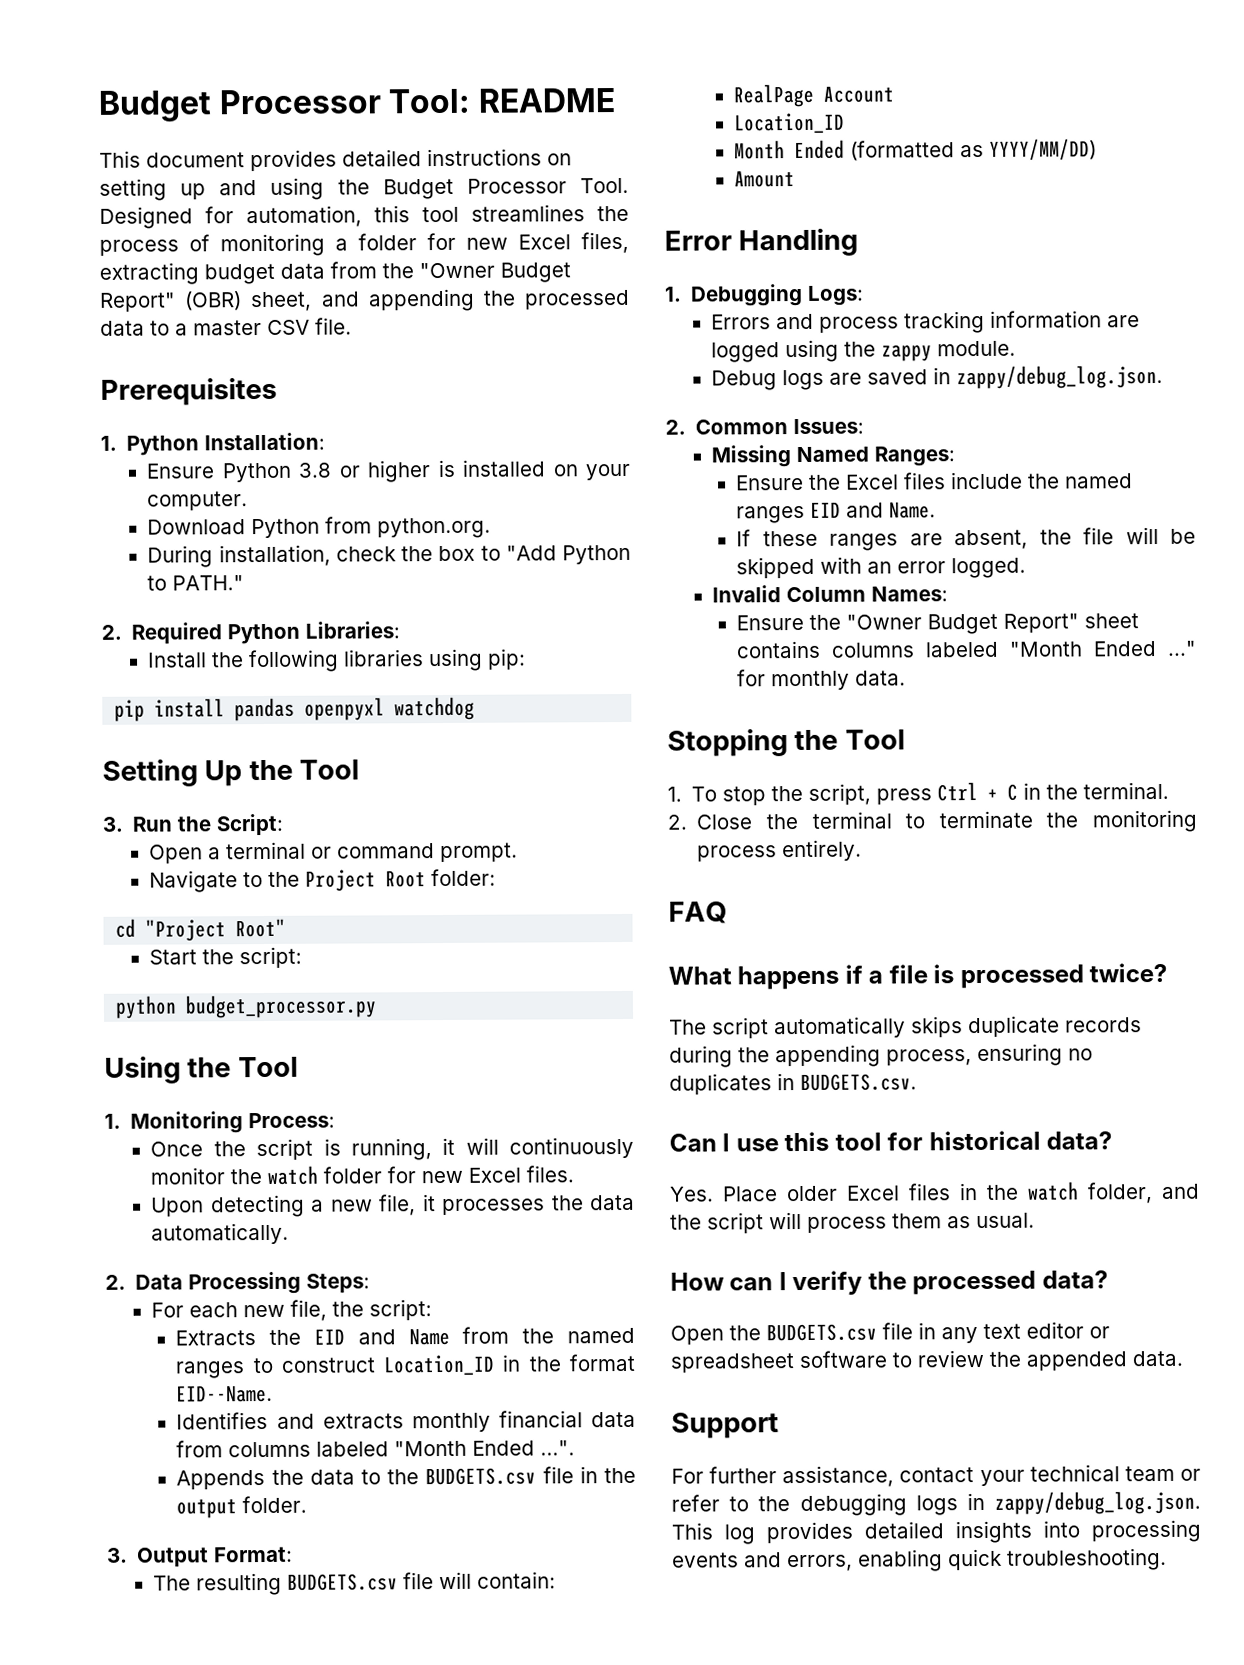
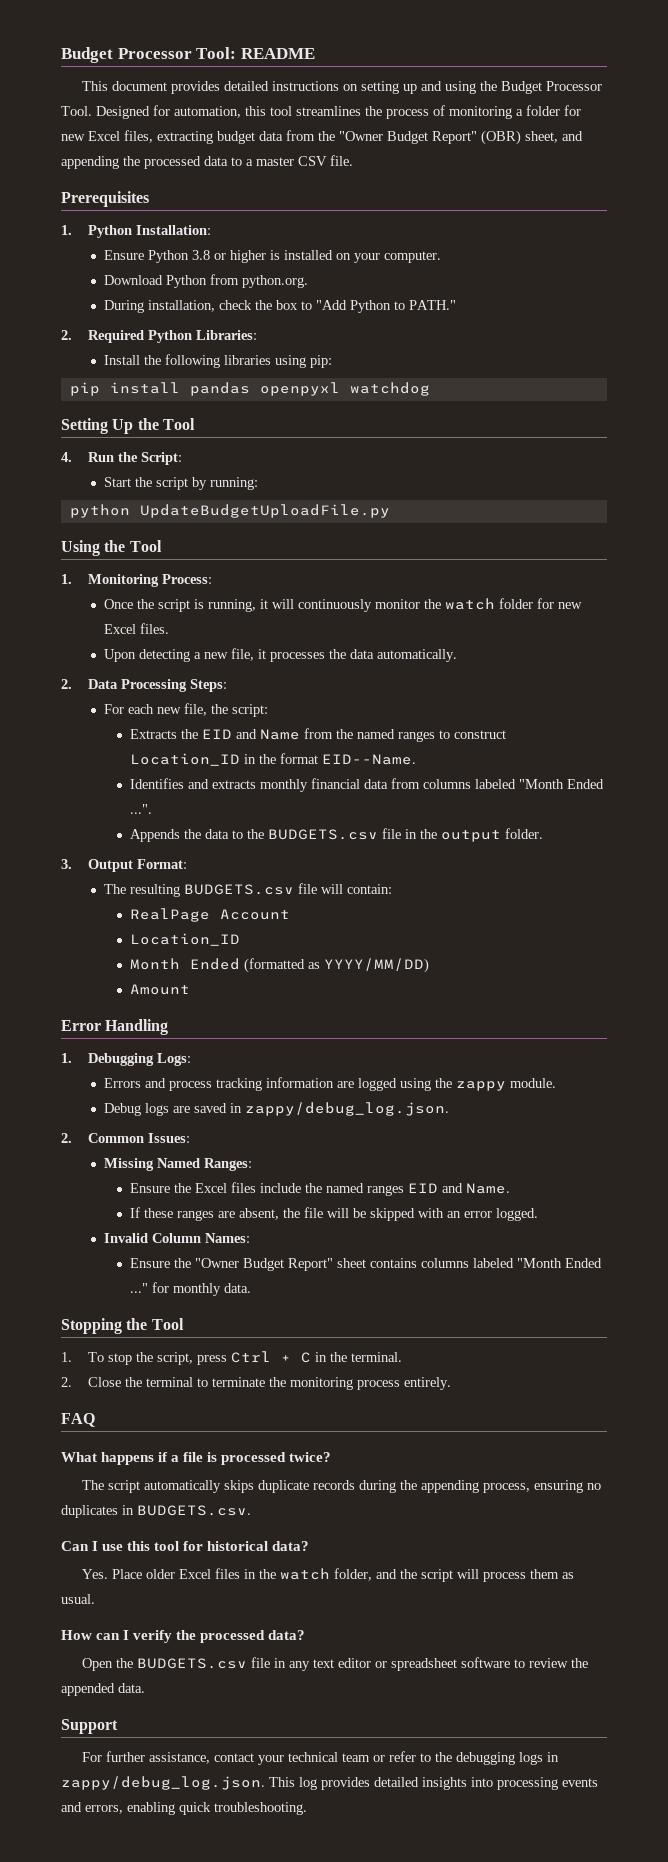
[102,816,123,832] 3. -> [61,452,72,462] 4.
[149,841,519,864] [149,868,497,893] [115,918,287,942] // Open a terminal or command prompt. // Navigate to the Project Root folder: // cd "Project Root" -> (182, 458) none
[239,946,303,969] script: -> [155,477,258,490] script by running:
[185,994,378,1019] budget_processor.py -> [139,504,390,518] UpdateBudgetUploadFile.py

